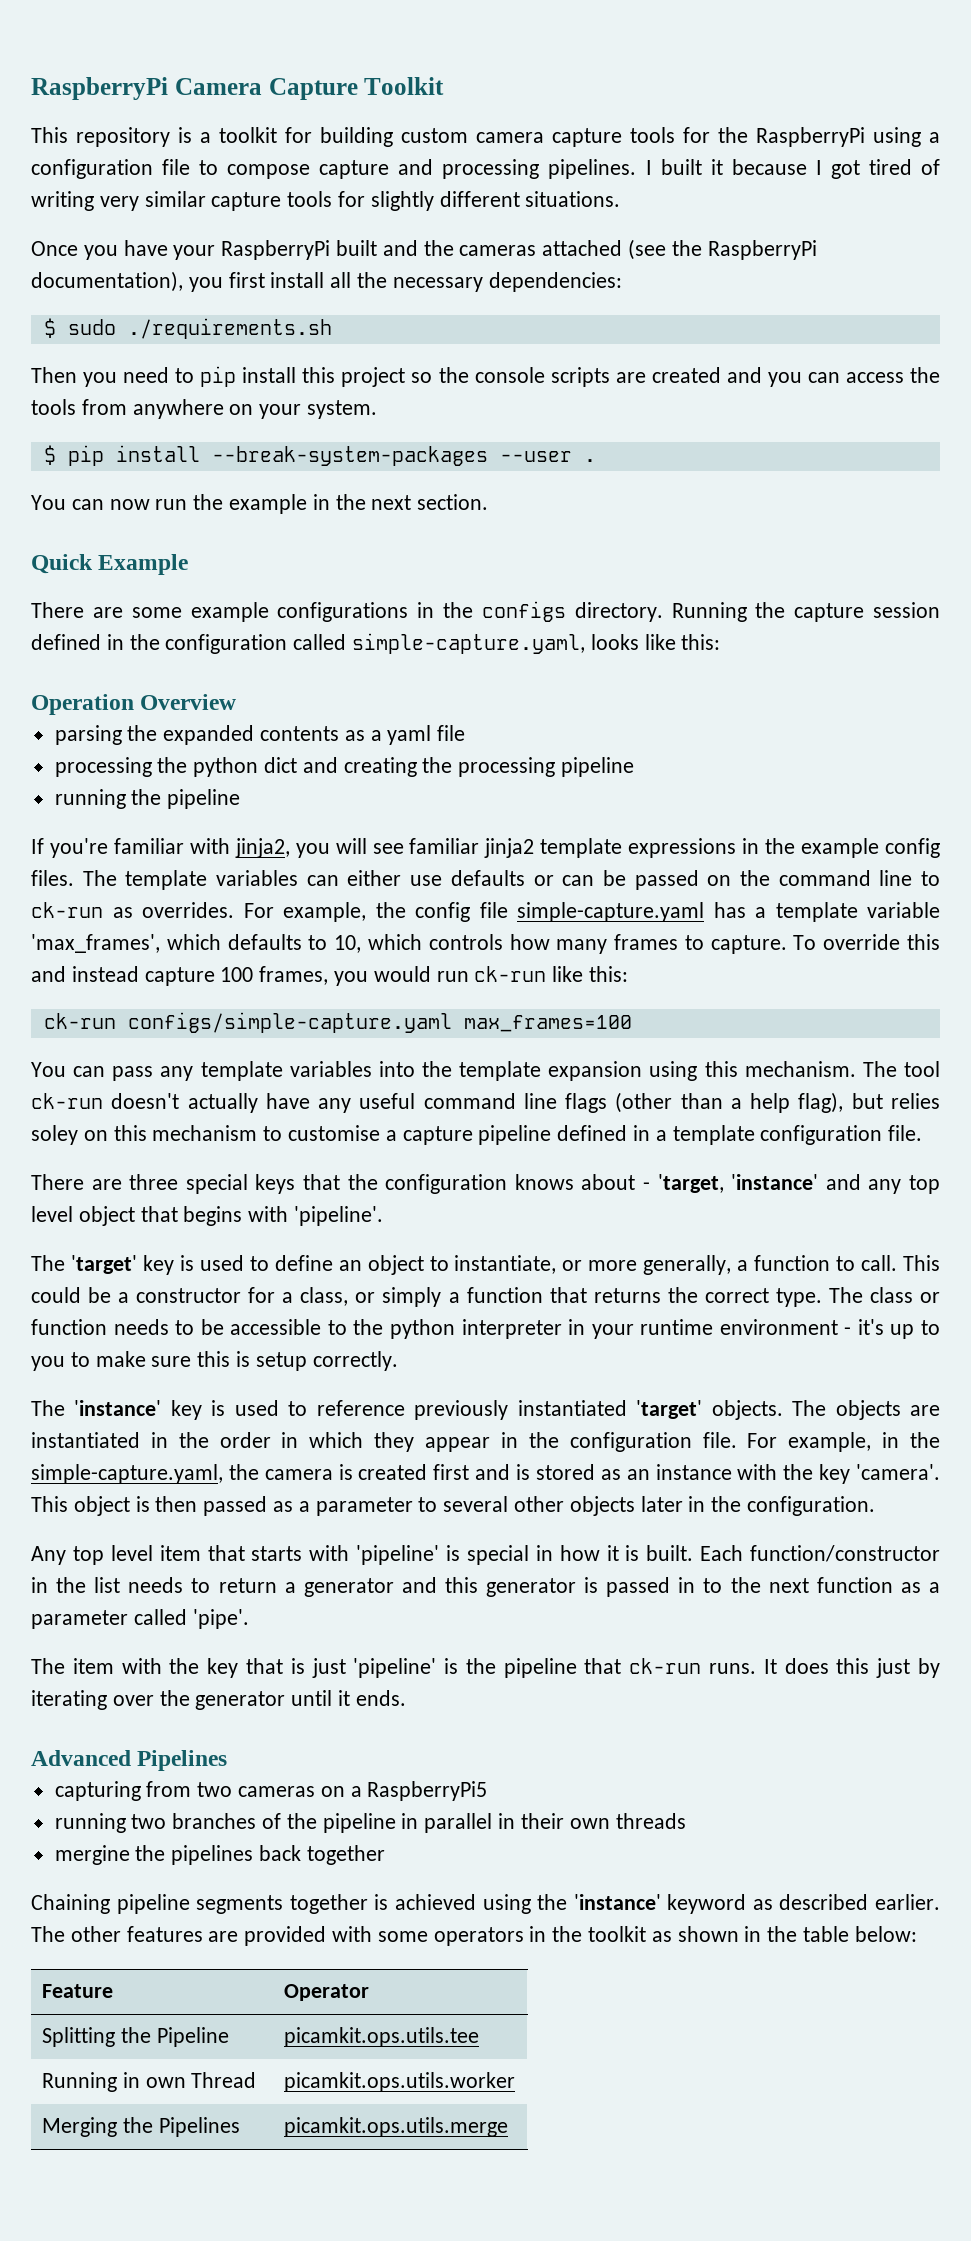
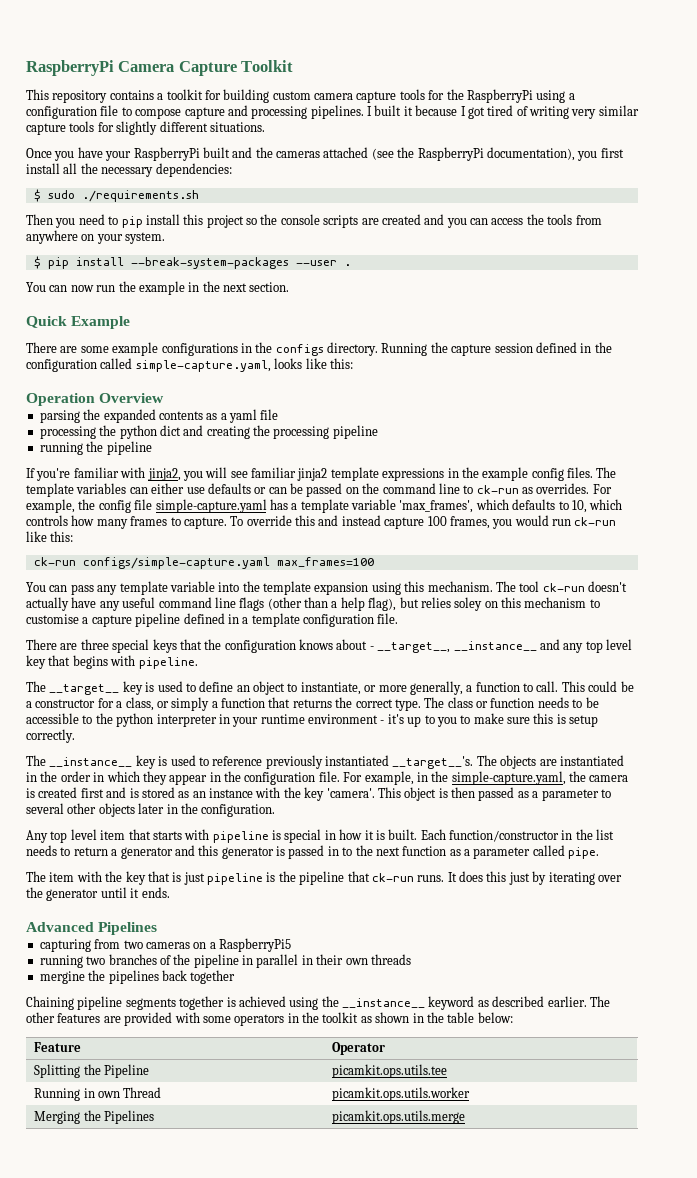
[178,127,192,143] is -> [109,90,154,100] contains
[289,1061,372,1077] variables -> [169,581,215,592] variable
[657,1174,819,1193] 'target, 'instance' -> [377,641,537,653] __target__, __instance__
[78,1206,135,1226] object -> [26,655,46,669] key
[294,1206,384,1226] [31,1255,137,1274] 'pipeline'. // The 'target' -> [138,657,198,669] [26,681,120,695] pipeline. // The __target__
[74,1400,162,1416] 'instance' -> [49,757,133,767] __instance__
[636,1400,783,1420] 'target' objects. -> [392,756,474,769] __target__'s.
[356,1545,440,1565] 'pipeline' -> [212,831,269,843] pipeline
[192,1609,249,1629] 'pipe'. -> [568,847,600,859] pipe.
[353,1658,437,1678] 'pipeline' -> [207,873,263,885] pipeline
[573,1894,661,1910] 'instance' -> [342,998,425,1008] __instance__

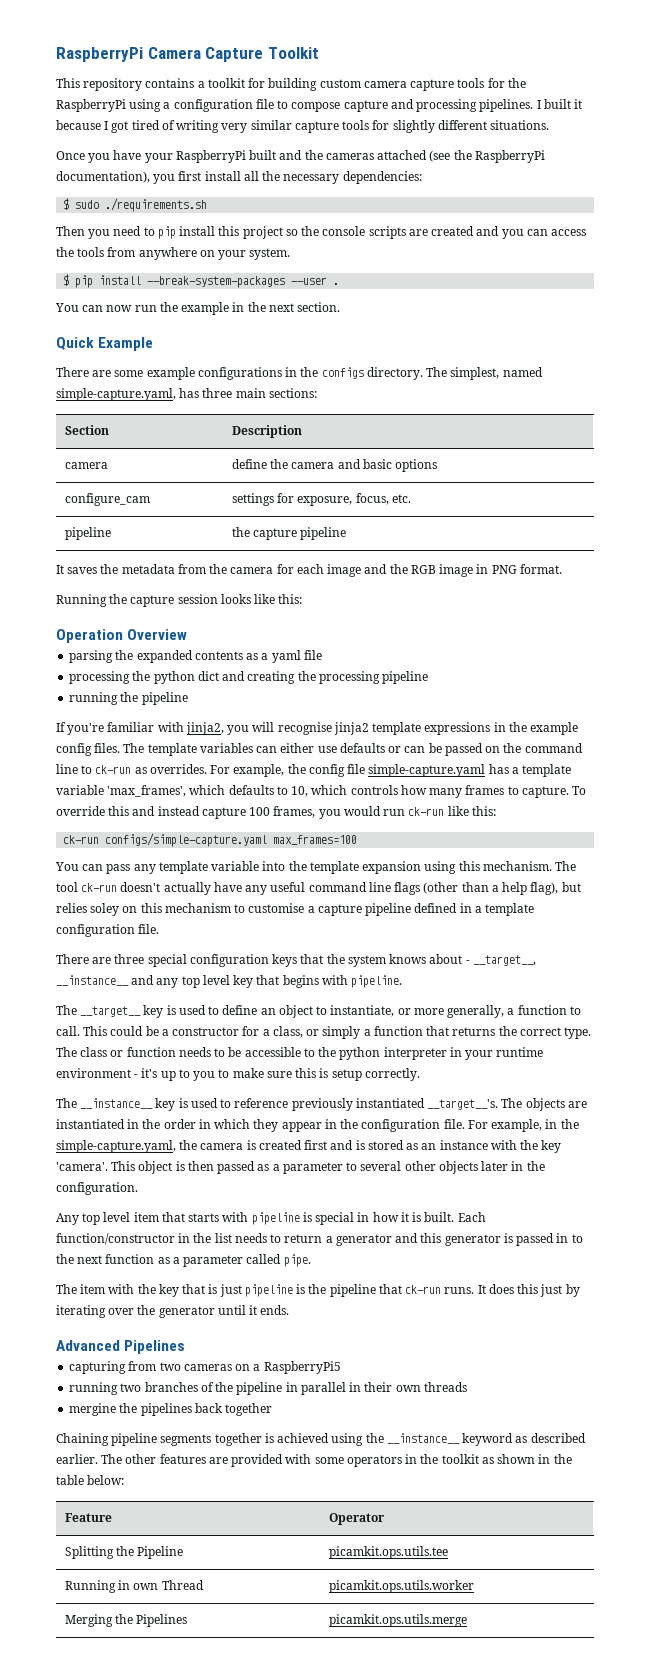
[381,342,612,356] [26,358,271,372] Running the capture session defined in the configuration called simple-capture.yaml, -> [426,367,543,380] [56,388,317,401] [64,425,109,435] [231,425,302,438] [64,462,108,469] [231,459,437,472] [64,493,150,506] [231,493,411,506] [64,527,111,540] [231,527,347,540] [56,564,562,577] [56,594,218,607] The simplest, named simple-capture.yaml, has three main sections: // Section | Description // camera | define the camera and basic options // configure_cam | settings for exposure, focus, etc. // pipeline | the capture pipeline // It saves the metadata from the camera for each image and the RGB image in PNG format. // Running the capture session
[230,467,296,478] see familiar -> [277,722,332,735] recognise
(150, 646) none -> [189,954,269,967] configuration
[224,640,296,653] configuration -> [347,955,386,967] system

